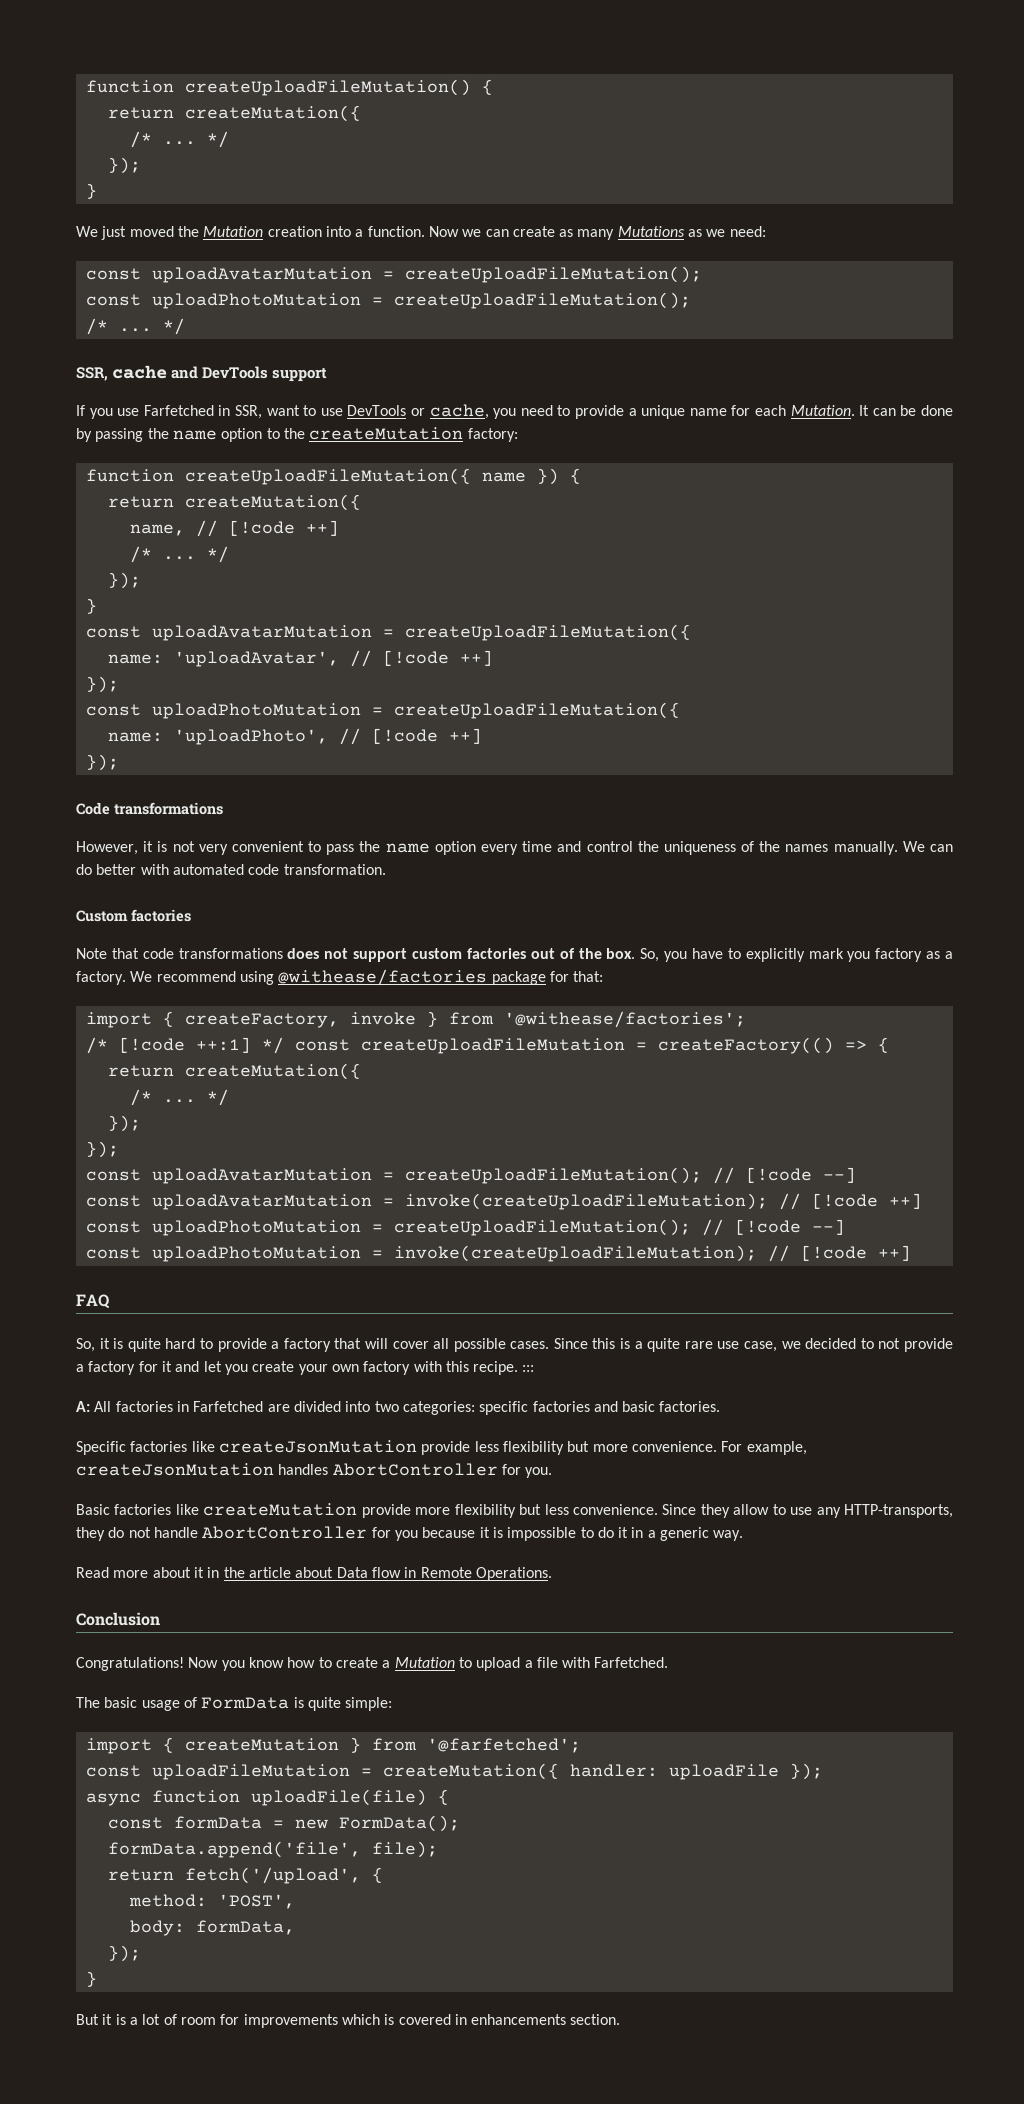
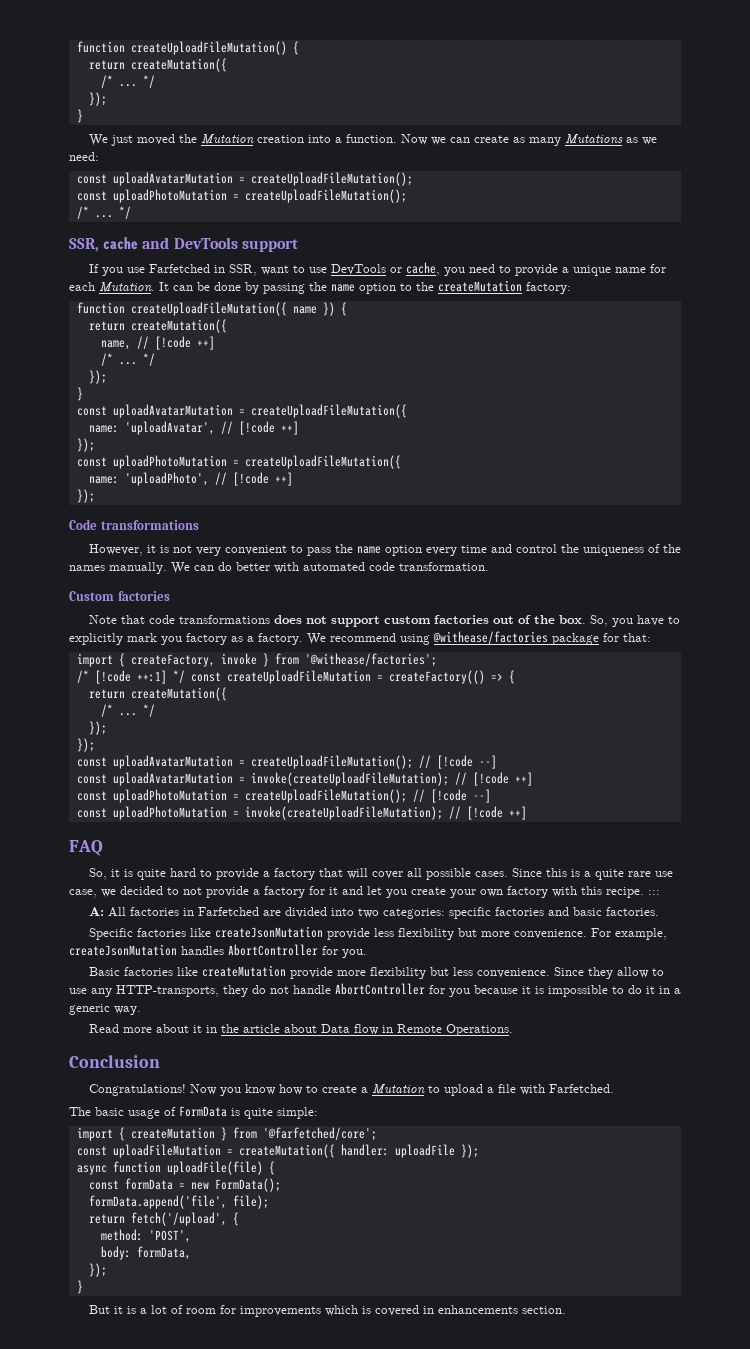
[426,1738,581,1753] '@farfetched'; -> [262,1127,377,1141] '@farfetched/core';

